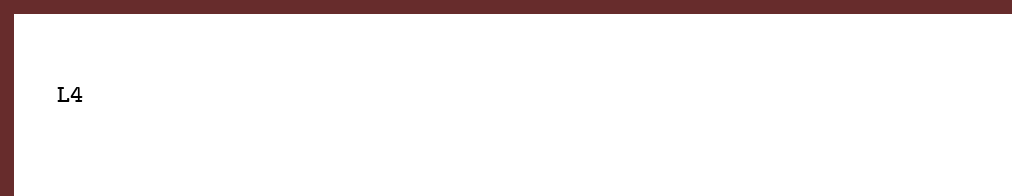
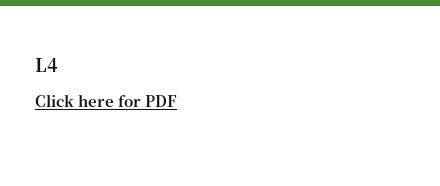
(83, 94) none -> [35,94,178,107] // Click here for PDF

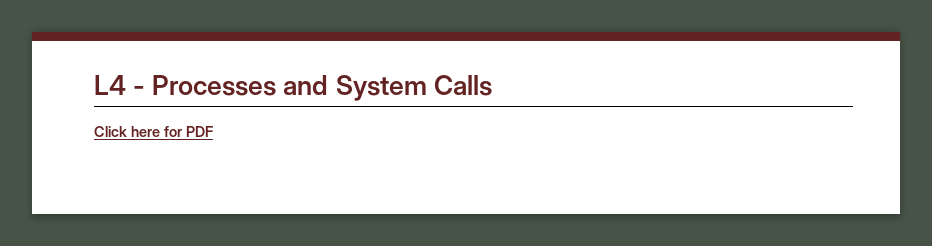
(58, 65) none -> [133,75,492,101] - Processes and System Calls

